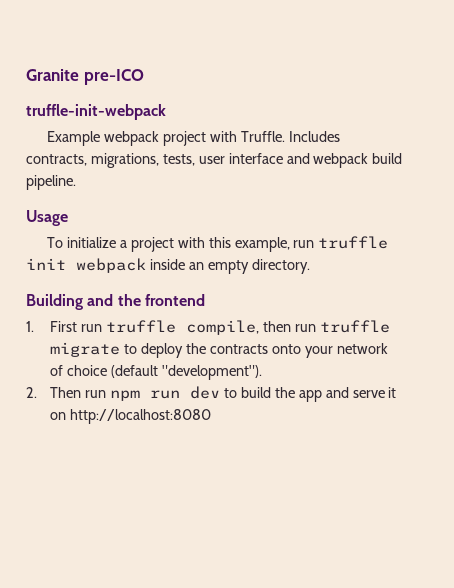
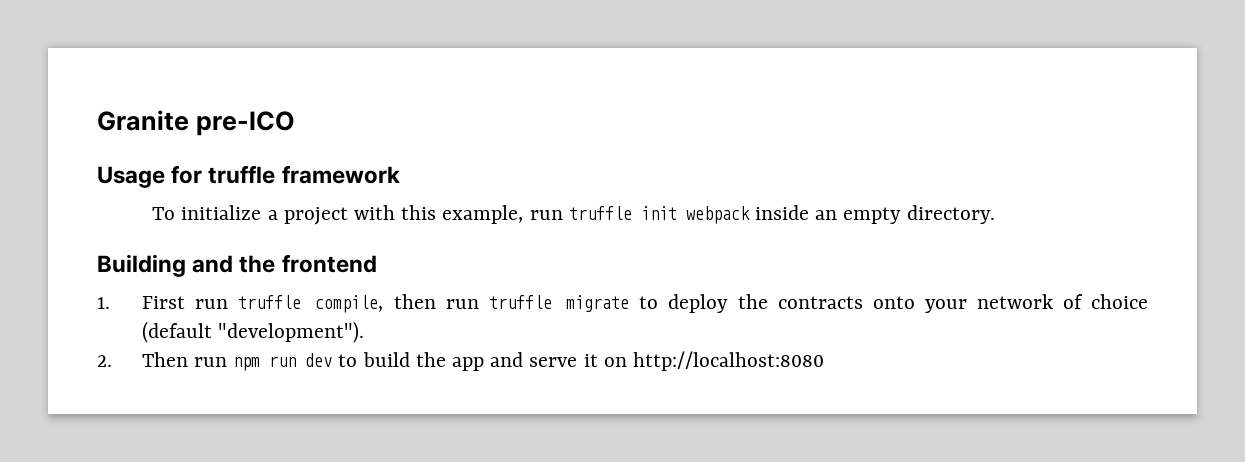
[26,104,166,120] [47,131,340,146] [26,153,403,168] [26,175,76,190] [26,210,68,226] truffle-init-webpack // Example webpack project with Truffle. Includes contracts, migrations, tests, user interface and webpack build pipeline. // Usage -> [97,165,400,188] Usage for truffle framework

